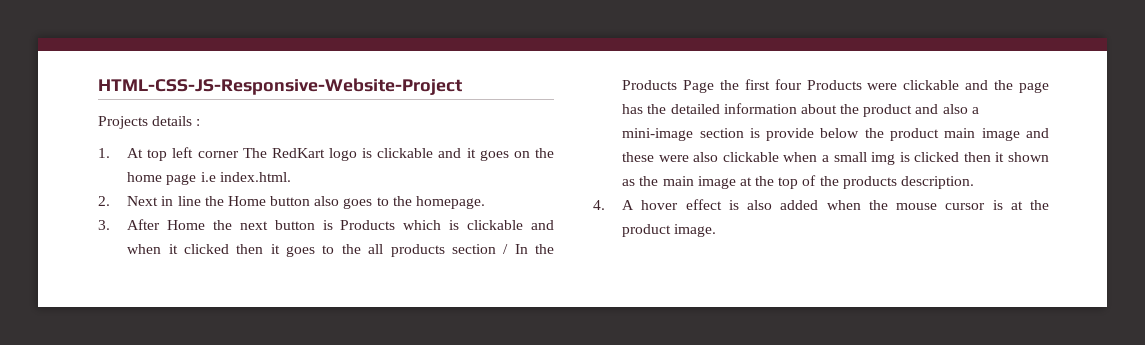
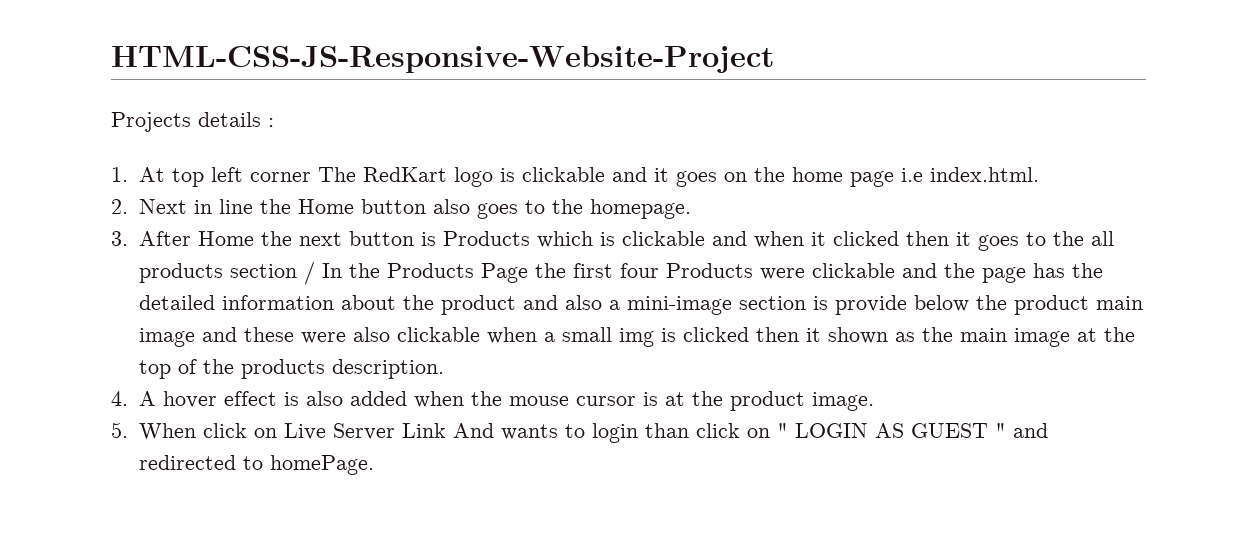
(717, 230) none -> [111,422,1048,443] [138,455,374,475] // 5. When click on Live Server Link And wants to login than click on " LOGIN AS GUEST " and redirected to homePage.

